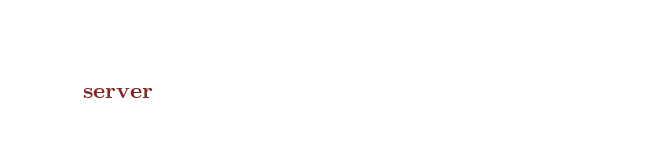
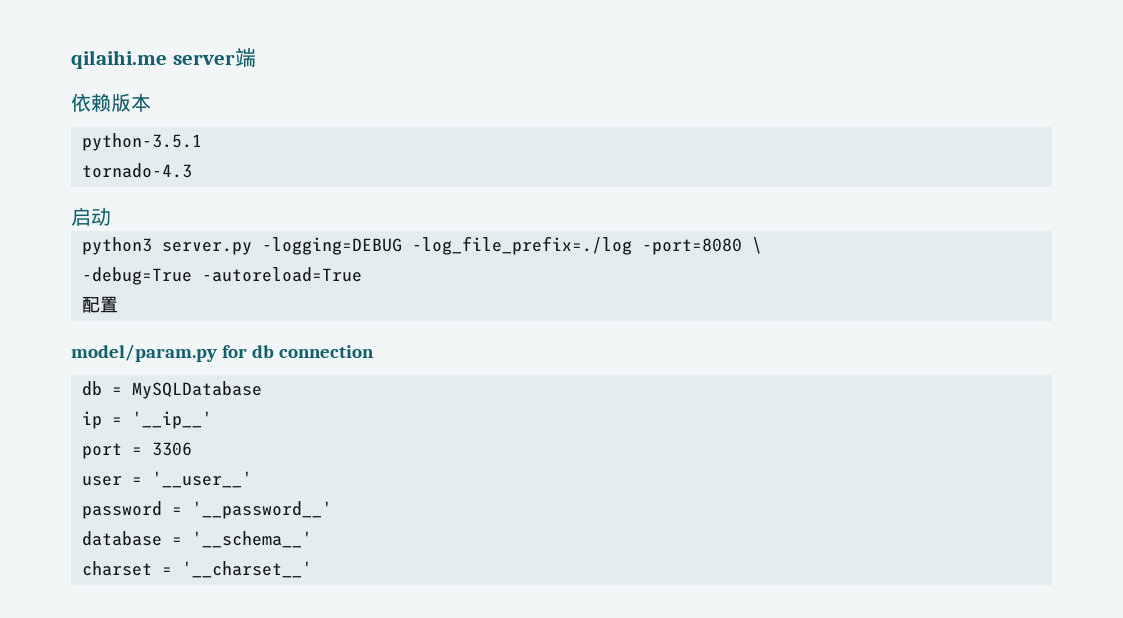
[83,88,153,98] server -> [71,48,256,69] [71,93,151,112] [81,133,202,151] [81,163,192,178] [71,207,111,226] [81,236,762,255] [81,267,362,285] [81,296,118,313] [71,344,375,362] [81,381,262,399] [81,411,212,429] [81,442,192,459] [81,471,252,488] [81,501,332,519] [81,531,312,548] [81,561,312,578] qilaihi.me server端 // 依赖版本 // python-3.5.1 // tornado-4.3 // 启动 // python3 server.py -logging=DEBUG -log_file_prefix=./log -port=8080 \ // -debug=True -autoreload=True // 配置 // model/param.py for db connection // db = MySQLDatabase // ip = '__ip__' // port = 3306 // user = '__user__' // password = '__password__' // database = '__schema__' // charset = '__charset__'

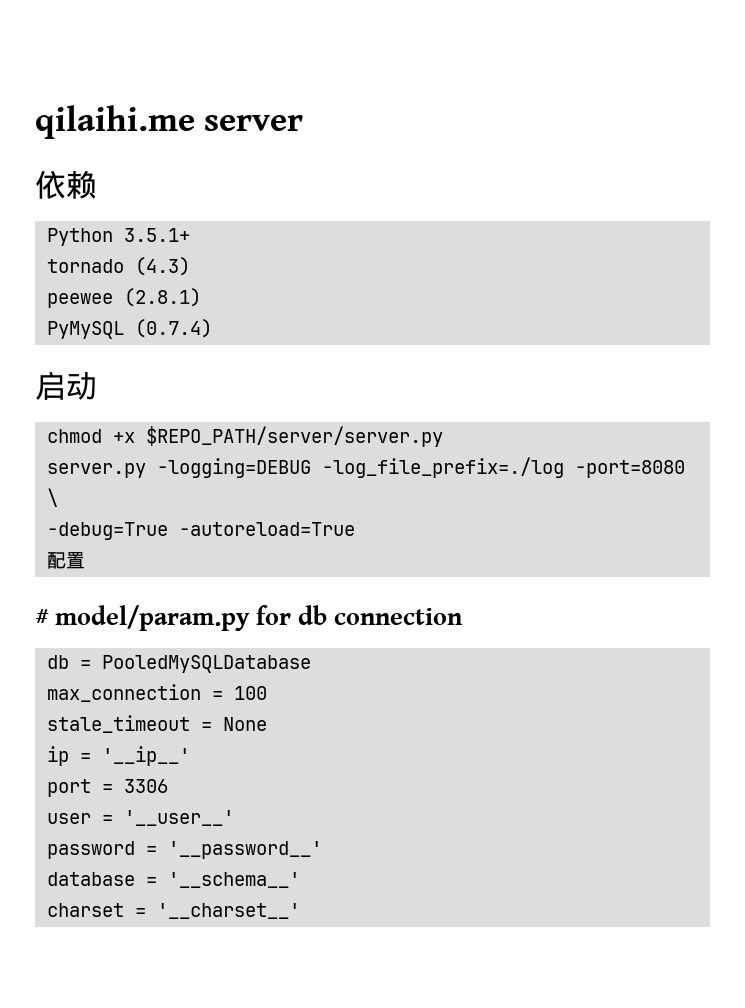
[234,48,256,67] 端 -> (304, 123) none
[111,93,151,112] [81,133,202,151] [81,163,192,178] [71,207,111,226] [81,237,152,255] 版本 // python-3.5.1 // tornado-4.3 // 启动 // python3 -> [47,228,191,246] [47,257,191,276] [47,288,202,308] [47,319,213,339] [35,371,97,400] [47,426,444,447] // Python 3.5.1+ // tornado (4.3) // peewee (2.8.1) // PyMySQL (0.7.4) // 启动 // chmod +x $REPO_PATH/server/server.py //
(118, 304) none -> [35,609,49,625] #
[131,381,262,399] MySQLDatabase -> [102,655,312,673] [47,684,268,702] [47,715,268,733] PooledMySQLDatabase // max_connection = 100 // stale_timeout = None

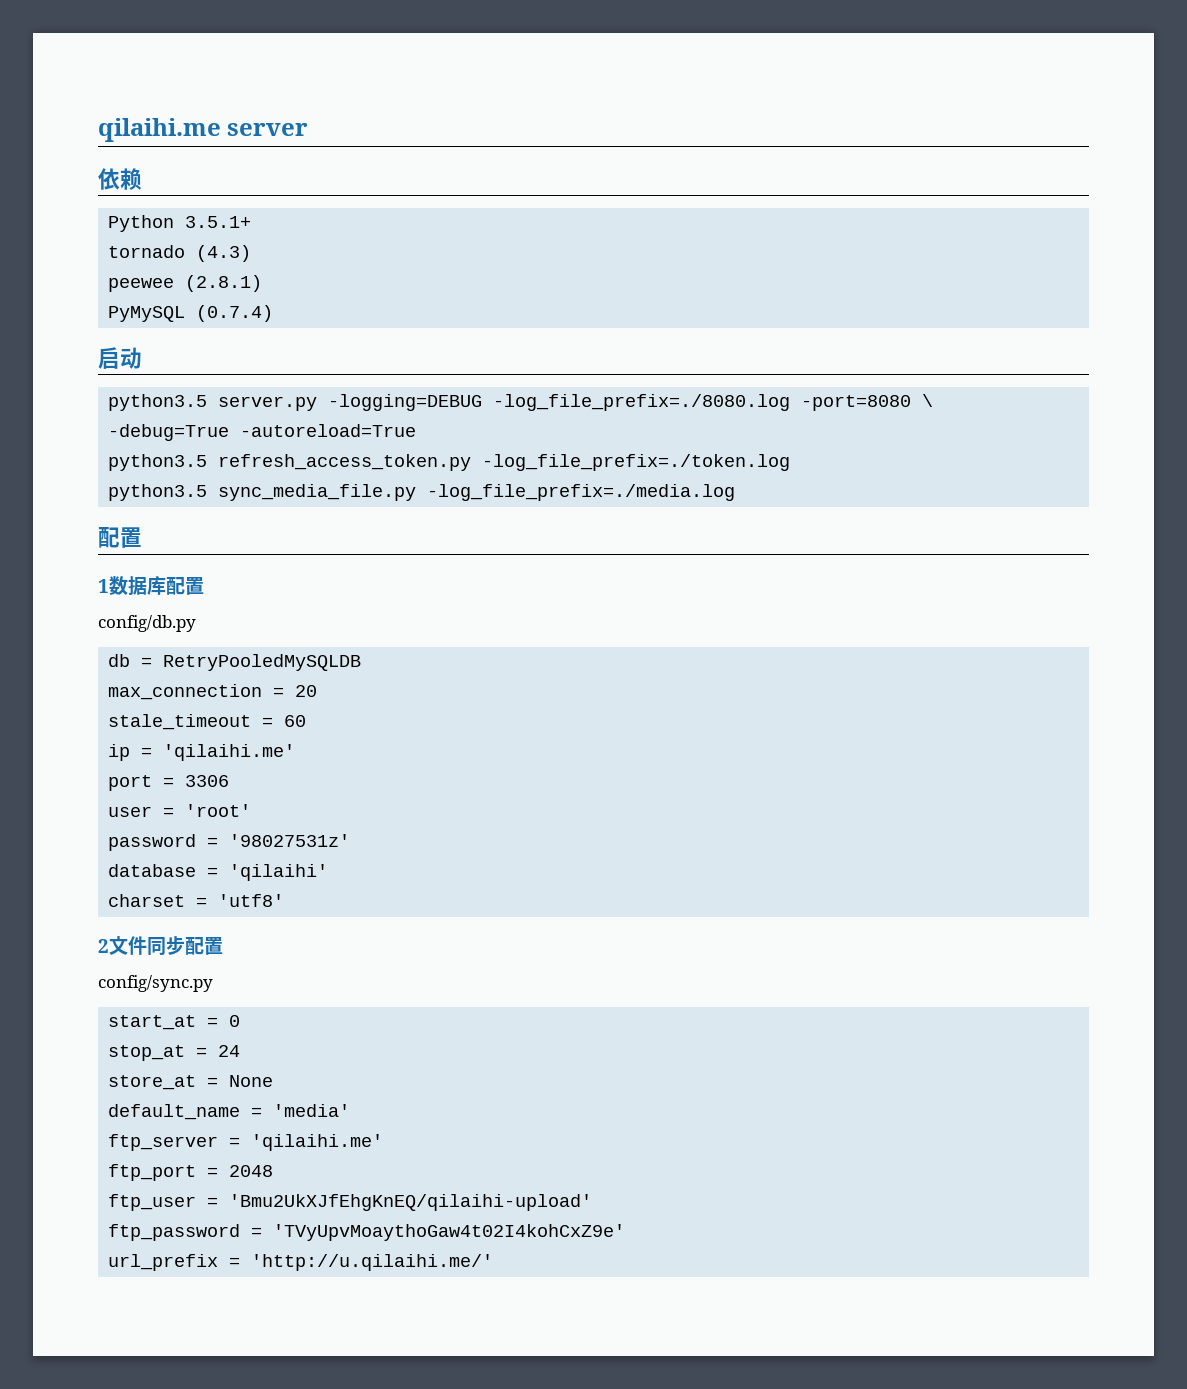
[47,426,444,447] chmod +x $REPO_PATH/server/server.py // -> [108,394,208,411] python3.5
[322,457,565,478] -log_file_prefix=./log -> [493,394,791,411] -log_file_prefix=./8080.log
[47,552,86,569] [35,605,464,631] 配置 // # model/param.py for db connection -> [108,454,791,471] [108,484,736,501] [98,527,142,548] [98,576,204,595] [98,615,196,632] python3.5 refresh_access_token.py -log_file_prefix=./token.log // python3.5 sync_media_file.py -log_file_prefix=./media.log // 配置 // 1数据库配置 // config/db.py
[102,655,312,673] PooledMySQLDatabase -> [163,654,362,671] RetryPooledMySQLDB
[234,686,268,700] 100 -> [295,685,318,697] 20
[201,717,268,731] = None -> [262,715,307,727] = 60
[102,746,191,766] '__ip__' -> [163,744,296,761] 'qilaihi.me'
[124,810,235,826] '__user__' -> [185,804,252,817] 'root'
[168,841,323,859] '__password__' -> [229,834,351,847] '98027531z'
[168,872,301,888] '__schema__' -> [229,864,329,881] 'qilaihi'
[157,903,301,919] '__charset__' -> [218,894,285,907] [98,936,223,956] [98,975,213,992] [108,1015,241,1030] [108,1045,241,1061] [108,1075,274,1090] [108,1104,351,1120] [108,1134,384,1151] [108,1164,274,1181] [108,1194,593,1211] [108,1224,626,1241] [108,1254,494,1271] 'utf8' // 2文件同步配置 // config/sync.py // start_at = 0 // stop_at = 24 // store_at = None // default_name = 'media' // ftp_server = 'qilaihi.me' // ftp_port = 2048 // ftp_user = 'Bmu2UkXJfEhgKnEQ/qilaihi-upload' // ftp_password = 'TVyUpvMoaythoGaw4t02I4kohCxZ9e' // url_prefix = 'http://u.qilaihi.me/'

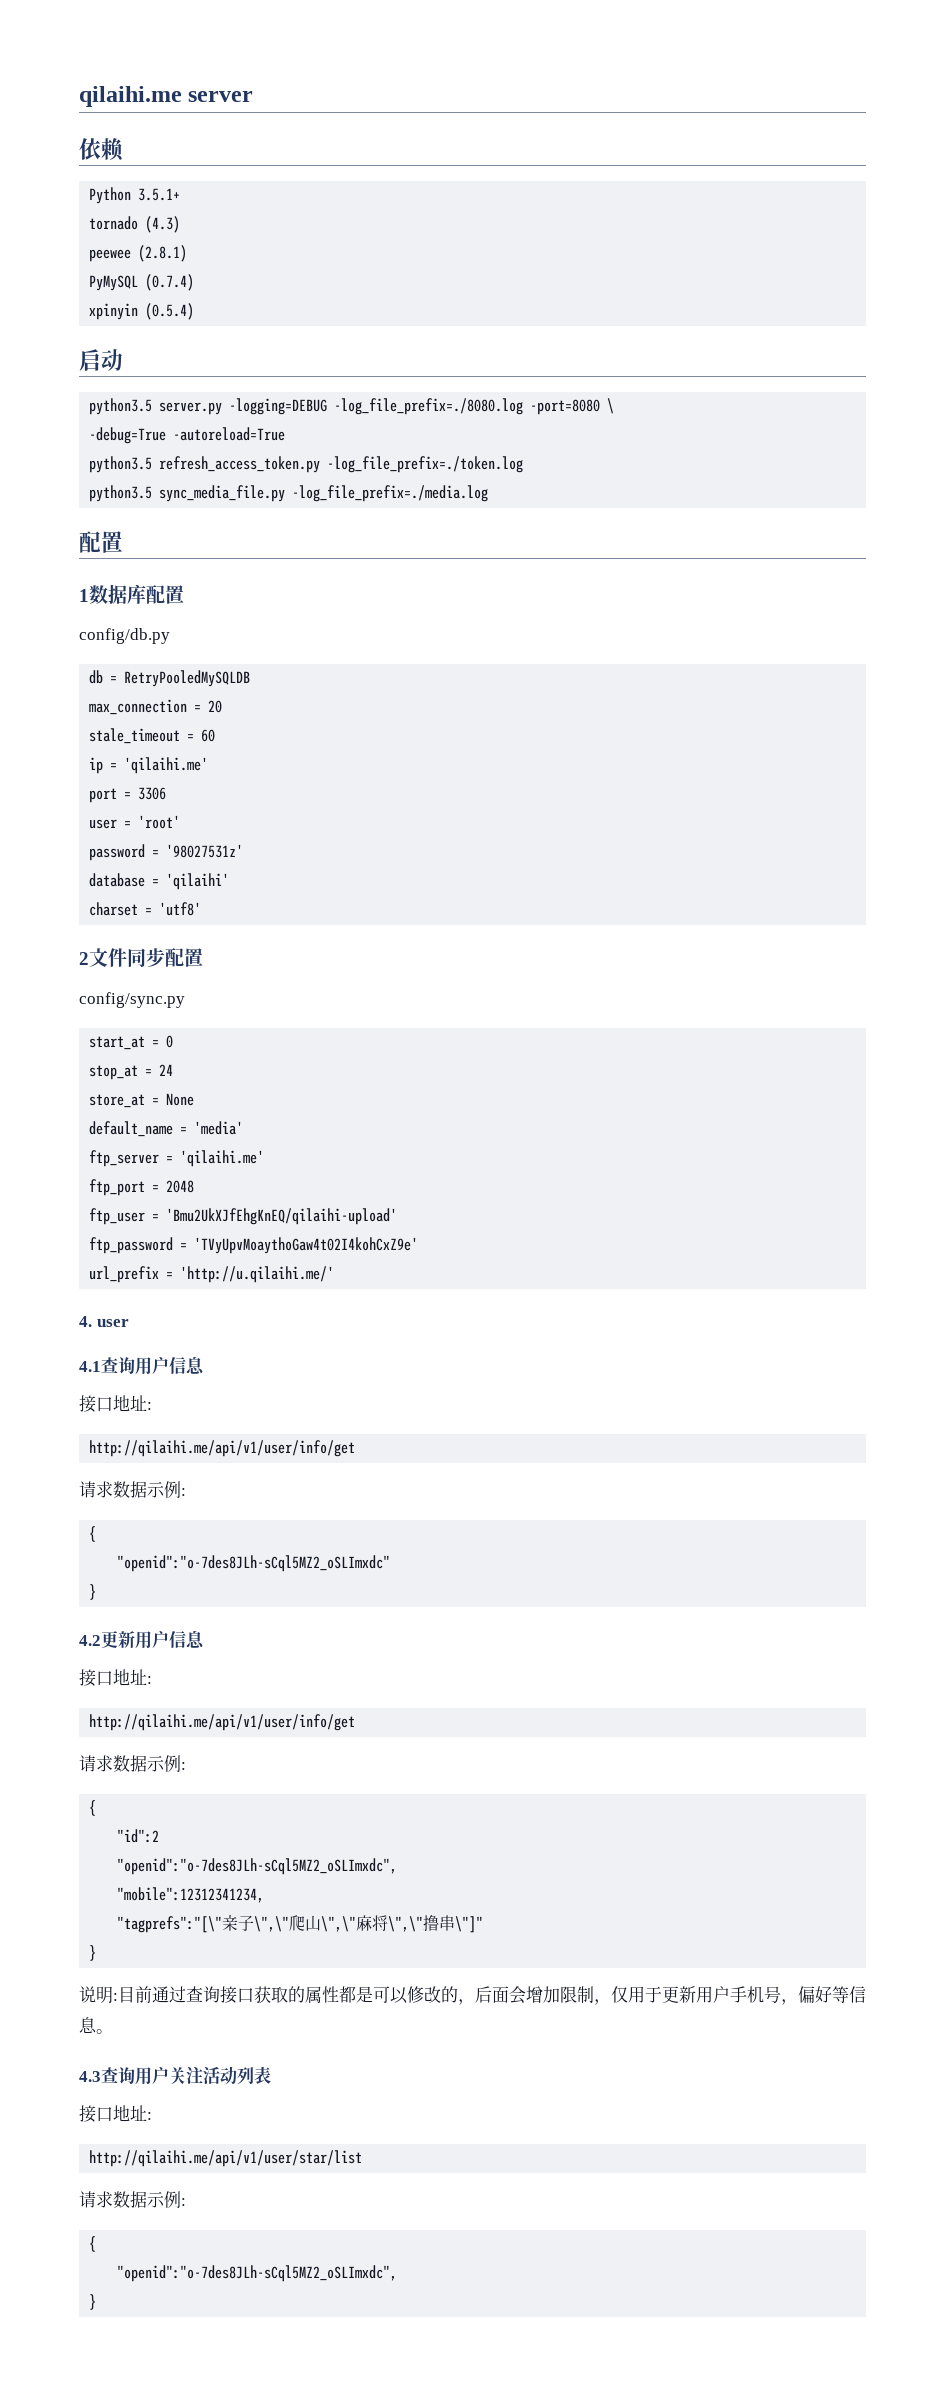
(274, 313) none -> [89,303,195,320] // xpinyin (0.5.4)
(494, 1262) none -> [79,1316,129,1327] [79,1356,205,1375] [79,1395,152,1413] [89,1440,356,1457] [79,1481,186,1498] [89,1526,97,1542] [117,1555,391,1572] [89,1584,97,1600] [79,1630,205,1649] [79,1669,152,1687] [89,1714,356,1731] [79,1755,186,1772] [89,1800,97,1816] [117,1829,160,1843] [117,1858,398,1875] [117,1887,265,1903] [117,1915,484,1933] [89,1945,97,1961] [79,1986,866,2005] [79,2017,113,2034] [79,2066,271,2085] [79,2105,152,2123] [89,2150,363,2167] [79,2191,186,2208] [89,2236,97,2252] [117,2265,398,2282] [89,2294,97,2310] // 4. user // 4.1查询用户信息 // 接口地址: // http://qilaihi.me/api/v1/user/info/get // 请求数据示例: // { // "openid":"o-7des8JLh-sCql5MZ2_oSLImxdc" // } // 4.2更新用户信息 // 接口地址: // http://qilaihi.me/api/v1/user/info/get // 请求数据示例: // { // "id":2 // "openid":"o-7des8JLh-sCql5MZ2_oSLImxdc", // "mobile":12312341234, // "tagprefs":"[\"亲子\",\"爬山\",\"麻将\",\"撸串\"]" // } // 说明:目前通过查询接口获取的属性都是可以修改的，后面会增加限制，仅用于更新用户手机号，偏好等信息。 // 4.3查询用户关注活动列表 // 接口地址: // http://qilaihi.me/api/v1/user/star/list // 请求数据示例: // { // "openid":"o-7des8JLh-sCql5MZ2_oSLImxdc", // }

